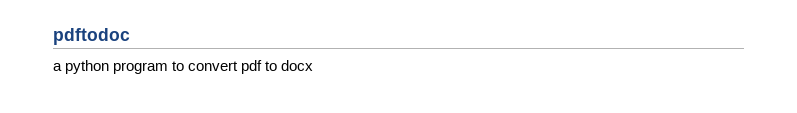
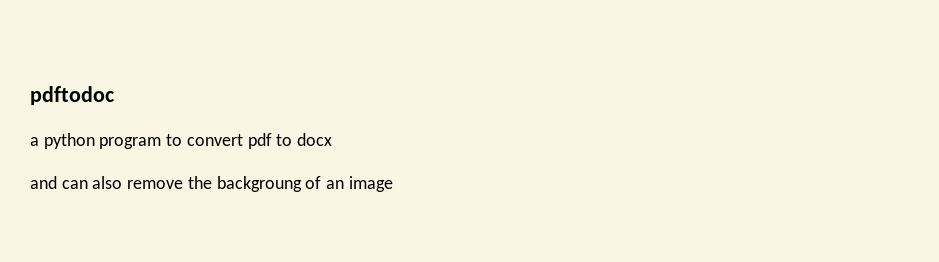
(314, 65) none -> [30,176,393,192] // and can also remove the backgroung of an image

